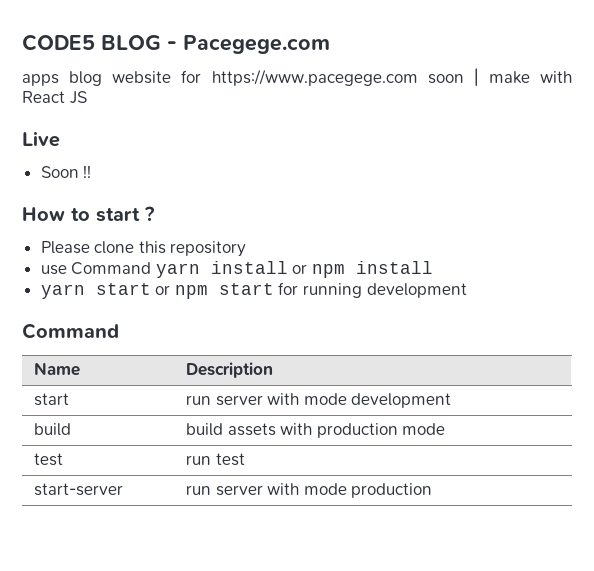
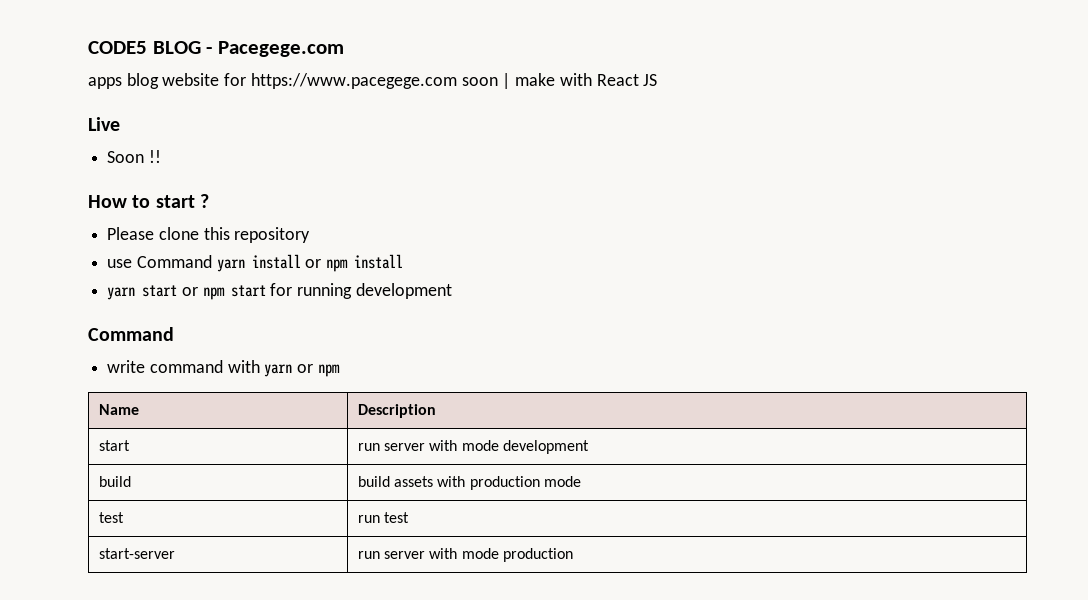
(119, 331) none -> [107,360,340,377] // write command with yarn or npm

